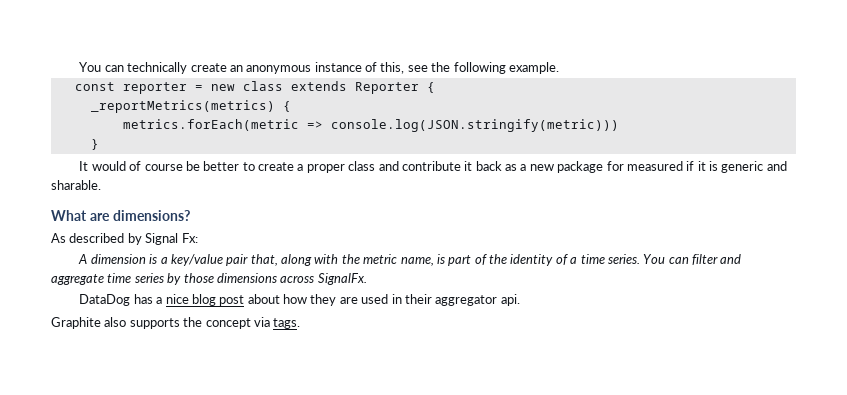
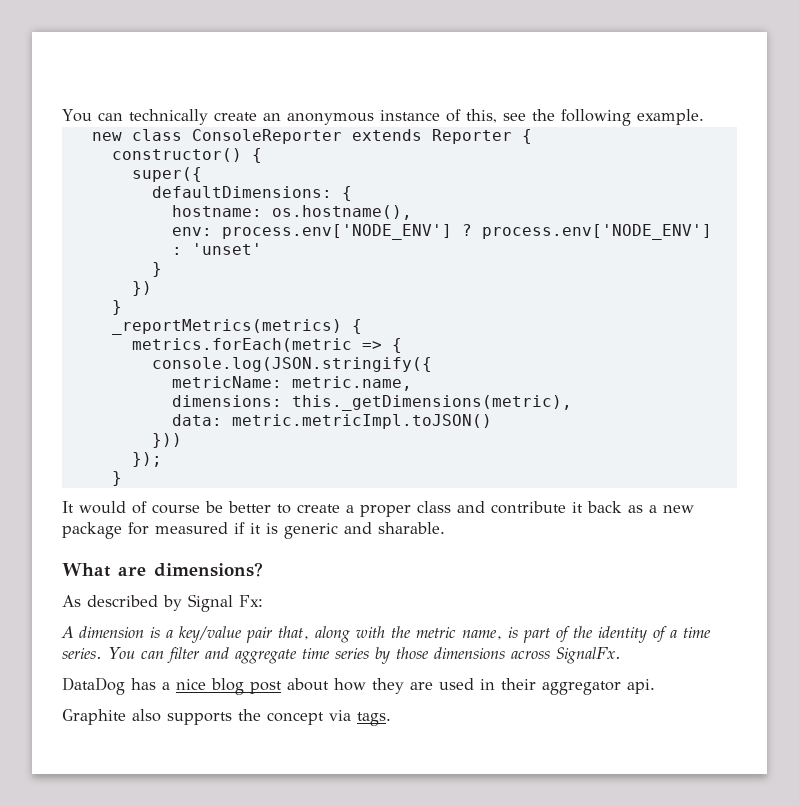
[74,82,203,94] const reporter = -> (704, 117) none
(283, 86) none -> [191,129,342,144] ConsoleReporter
[90,100,291,113] [122,119,619,132] _reportMetrics(metrics) { // metrics.forEach(metric => console.log(JSON.stringify(metric))) -> [111,148,262,163] [131,167,202,182] [151,186,352,201] [171,205,412,220] [171,224,712,240] [171,243,262,255] [151,262,162,277] [131,281,152,296] [111,300,122,315] [111,319,362,335] [131,338,402,353] [151,357,432,372] [171,376,412,391] [171,395,572,411] [171,414,492,429] [151,433,182,448] [131,452,162,467] constructor() { // super({ // defaultDimensions: { // hostname: os.hostname(), // env: process.env['NODE_ENV'] ? process.env['NODE_ENV'] : 'unset' // } // }) // } // _reportMetrics(metrics) { // metrics.forEach(metric => { // console.log(JSON.stringify({ // metricName: metric.name, // dimensions: this._getDimensions(metric), // data: metric.metricImpl.toJSON() // })) // });

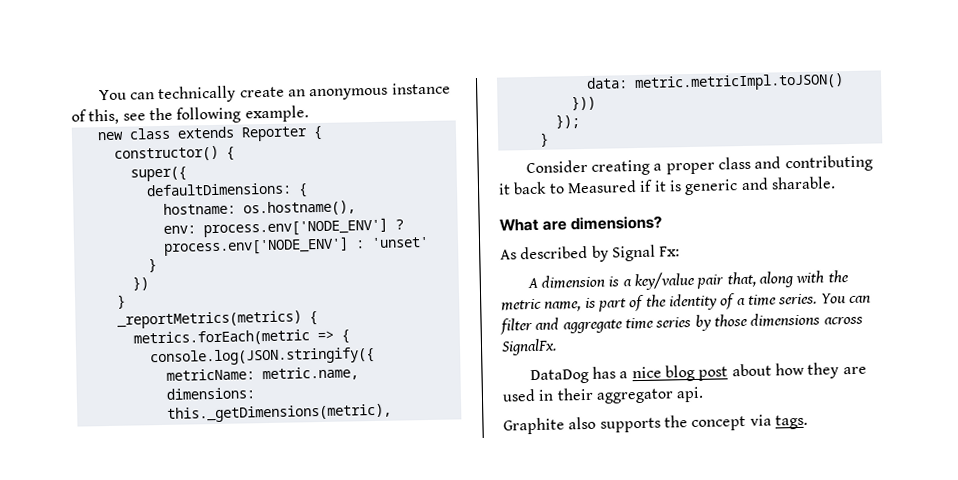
[191,129,342,144] ConsoleReporter -> (171, 133) none
[62,501,340,514] It would of course be better to create -> [525,159,651,176] Consider creating
[491,501,566,514] contribute -> [784,154,873,173] contributing
[628,505,694,513] [62,522,228,539] as a new package for measured -> [548,180,637,194] to Measured

